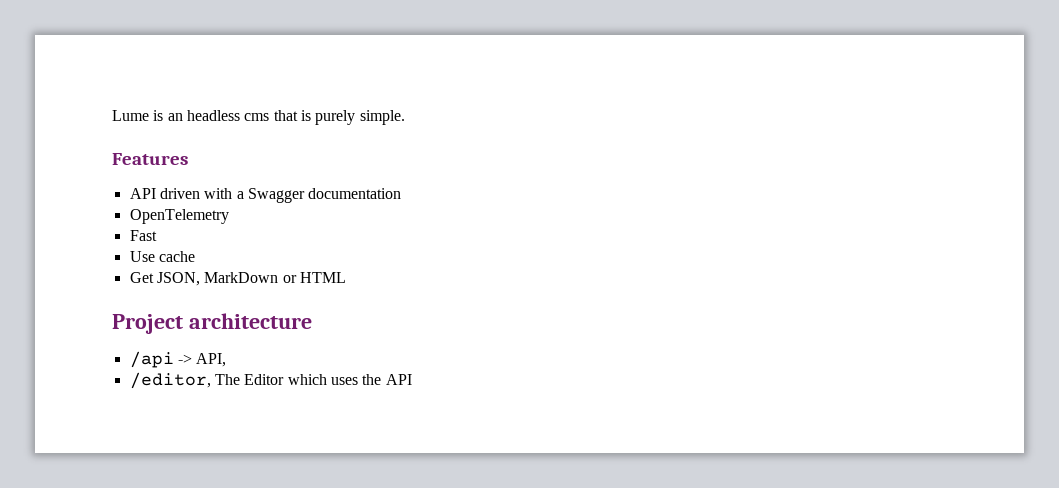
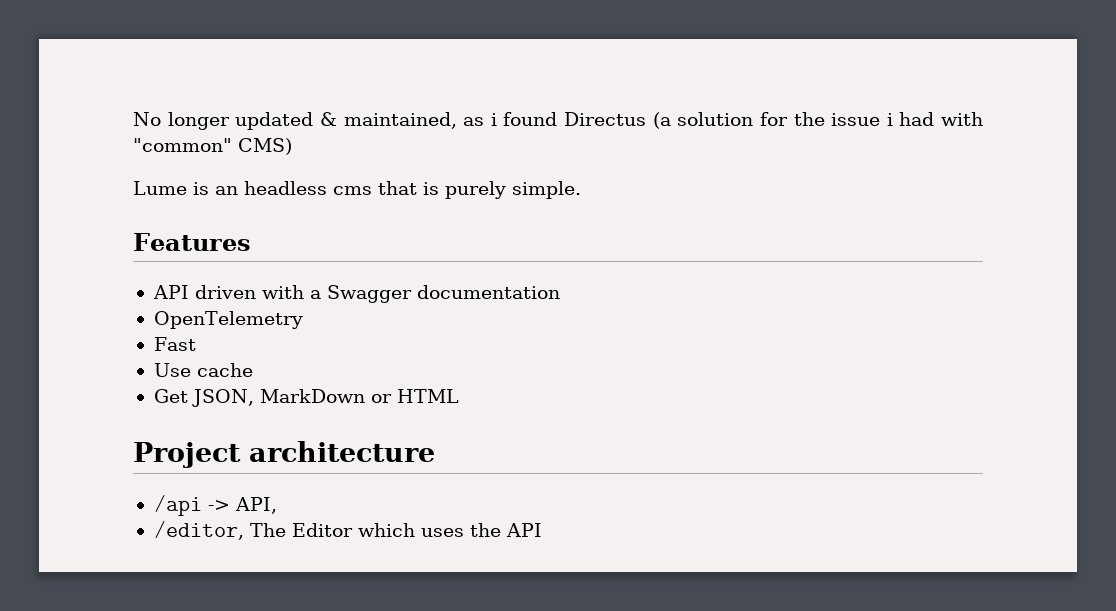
(112, 115) none -> [133,112,983,130] [133,138,292,155] No longer updated & maintained, as i found Directus (a solution for the issue i had with "common" CMS) //

